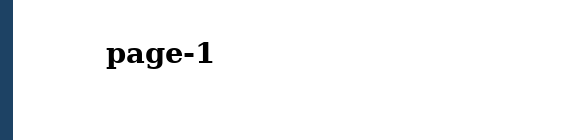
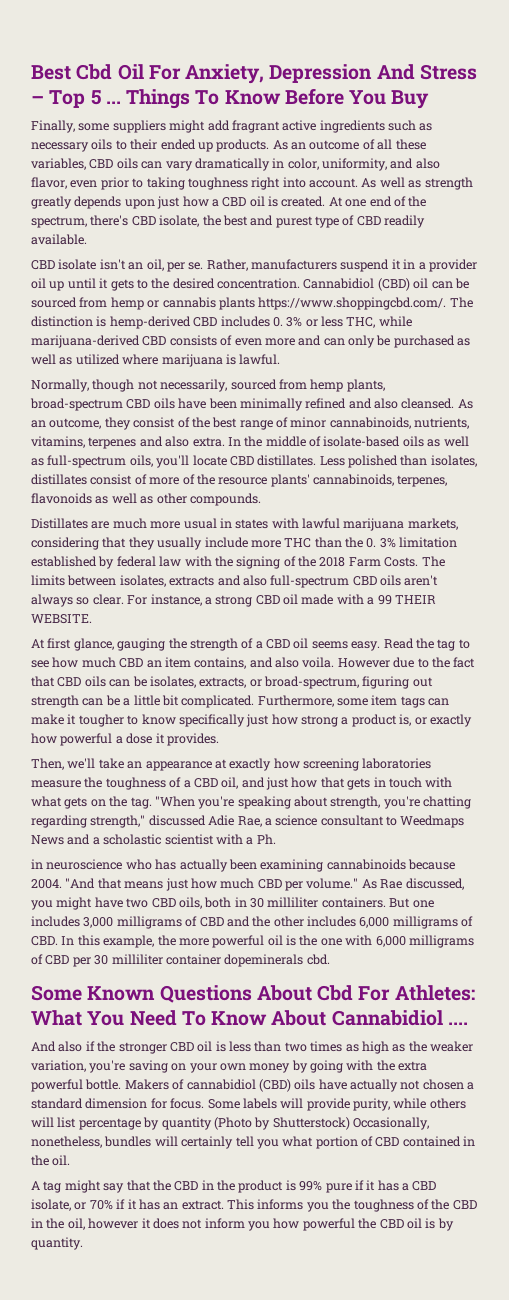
[106,42,215,69] page-1 -> [31,64,477,84] [31,88,430,109] [31,120,433,133] [31,139,426,152] [31,158,440,171] [31,177,473,190] [31,196,427,209] [31,215,426,228] [31,234,87,245] [31,259,477,272] [31,278,469,291] [31,297,473,310] [31,316,412,329] [31,335,471,348] [31,354,281,367] [31,379,385,392] [30,398,473,411] [31,417,470,430] [31,436,469,449] [31,455,477,468] [31,474,448,487] [31,493,261,506] [31,518,458,531] [31,537,458,550] [31,556,445,569] [31,575,439,588] [31,594,436,607] [31,614,92,624] [31,638,470,651] [31,657,476,669] [31,676,433,689] [31,695,450,708] [31,714,472,727] [31,733,219,746] [31,758,432,771] [31,777,453,790] [31,796,472,809] [31,815,465,828] [31,834,276,845] [31,859,455,872] [31,878,464,891] [31,897,434,910] [31,916,474,929] [31,935,474,948] [31,954,330,967] [31,985,475,1003] [31,1010,468,1026] [31,1041,473,1054] [31,1060,428,1073] [31,1079,475,1092] [31,1098,466,1111] [31,1117,429,1130] [31,1136,476,1149] [31,1155,71,1166] [31,1180,437,1193] [31,1199,477,1212] [31,1218,454,1231] [31,1237,83,1250] Best Cbd Oil For Anxiety, Depression And Stress – Top 5 ... Things To Know Before You Buy // Finally, some suppliers might add fragrant active ingredients such as necessary oils to their ended up products. As an outcome of all these variables, CBD oils can vary dramatically in color, uniformity, and also flavor, even prior to taking toughness right into account. As well as strength greatly depends upon just how a CBD oil is created. At one end of the spectrum, there's CBD isolate, the best and purest type of CBD readily available. // CBD isolate isn't an oil, per se. Rather, manufacturers suspend it in a provider oil up until it gets to the desired concentration. Cannabidiol (CBD) oil can be sourced from hemp or cannabis plants https://www.shoppingcbd.com/. The distinction is hemp-derived CBD includes 0. 3% or less THC, while marijuana-derived CBD consists of even more and can only be purchased as well as utilized where marijuana is lawful. // Normally, though not necessarily, sourced from hemp plants, broad-spectrum CBD oils have been minimally refined and also cleansed. As an outcome, they consist of the best range of minor cannabinoids, nutrients, vitamins, terpenes and also extra. In the middle of isolate-based oils as well as full-spectrum oils, you'll locate CBD distillates. Less polished than isolates, distillates consist of more of the resource plants' cannabinoids, terpenes, flavonoids as well as other compounds. // Distillates are much more usual in states with lawful marijuana markets, considering that they usually include more THC than the 0. 3% limitation established by federal law with the signing of the 2018 Farm Costs. The limits between isolates, extracts and also full-spectrum CBD oils aren't always so clear. For instance, a strong CBD oil made with a 99 THEIR WEBSITE. // At first glance, gauging the strength of a CBD oil seems easy. Read the tag to see how much CBD an item contains, and also voila. However due to the fact that CBD oils can be isolates, extracts, or broad-spectrum, figuring out strength can be a little bit complicated. Furthermore, some item tags can make it tougher to know specifically just how strong a product is, or exactly how powerful a dose it provides. // Then, we'll take an appearance at exactly how screening laboratories measure the toughness of a CBD oil, and just how that gets in touch with what gets on the tag. "When you're speaking about strength, you're chatting regarding strength," discussed Adie Rae, a science consultant to Weedmaps News and a scholastic scientist with a Ph. // in neuroscience who has actually been examining cannabinoids because 2004. "And that means just how much CBD per volume." As Rae discussed, you might have two CBD oils, both in 30 milliliter containers. But one includes 3,000 milligrams of CBD and the other includes 6,000 milligrams of CBD. In this example, the more powerful oil is the one with 6,000 milligrams of CBD per 30 milliliter container dopeminerals cbd. // Some Known Questions About Cbd For Athletes: What You Need To Know About Cannabidiol .... // And also if the stronger CBD oil is less than two times as high as the weaker variation, you're saving on your own money by going with the extra powerful bottle. Makers of cannabidiol (CBD) oils have actually not chosen a standard dimension for focus. Some labels will provide purity, while others will list percentage by quantity (Photo by Shutterstock) Occasionally, nonetheless, bundles will certainly tell you what portion of CBD contained in the oil. // A tag might say that the CBD in the product is 99% pure if it has a CBD isolate, or 70% if it has an extract. This informs you the toughness of the CBD in the oil, however it does not inform you how powerful the CBD oil is by quantity.

